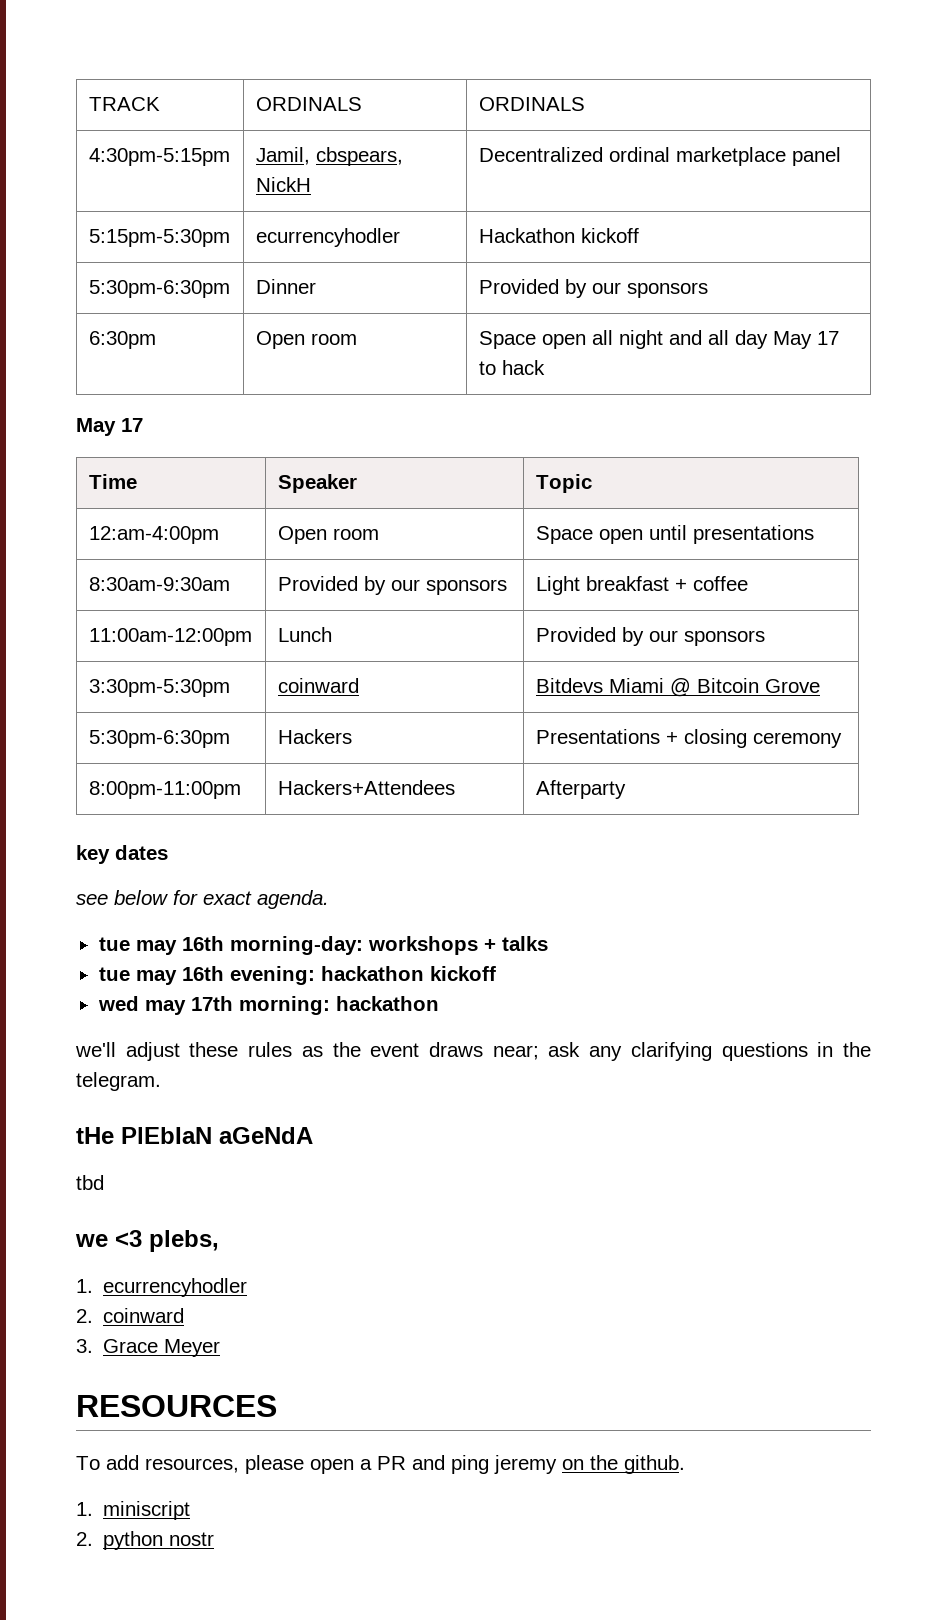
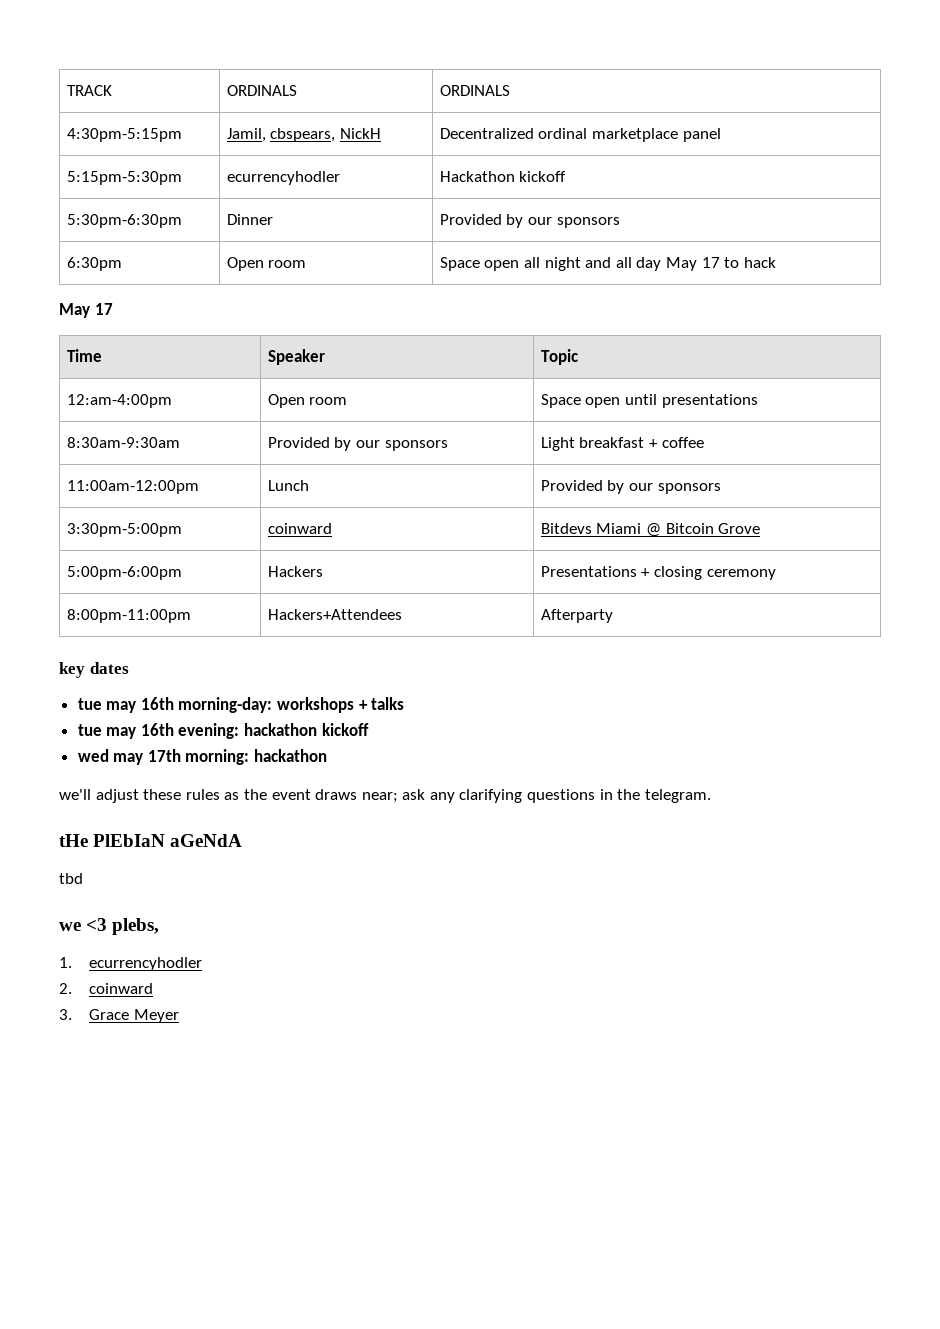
[88,679,230,697] 3:30pm-5:30pm -> [66,523,182,537] 3:30pm-5:00pm
[88,730,230,748] 5:30pm-6:30pm -> [66,566,182,580] 5:00pm-6:00pm
[76,890,329,909] // see below for exact agenda. -> (129, 668) none
[76,1395,277,1417] [76,1455,685,1474] [76,1501,191,1520] [76,1531,215,1550] // RESOURCES // To add resources, please open a PR and ping jeremy on the github. // 1. miniscript // 2. python nostr -> (179, 1016) none

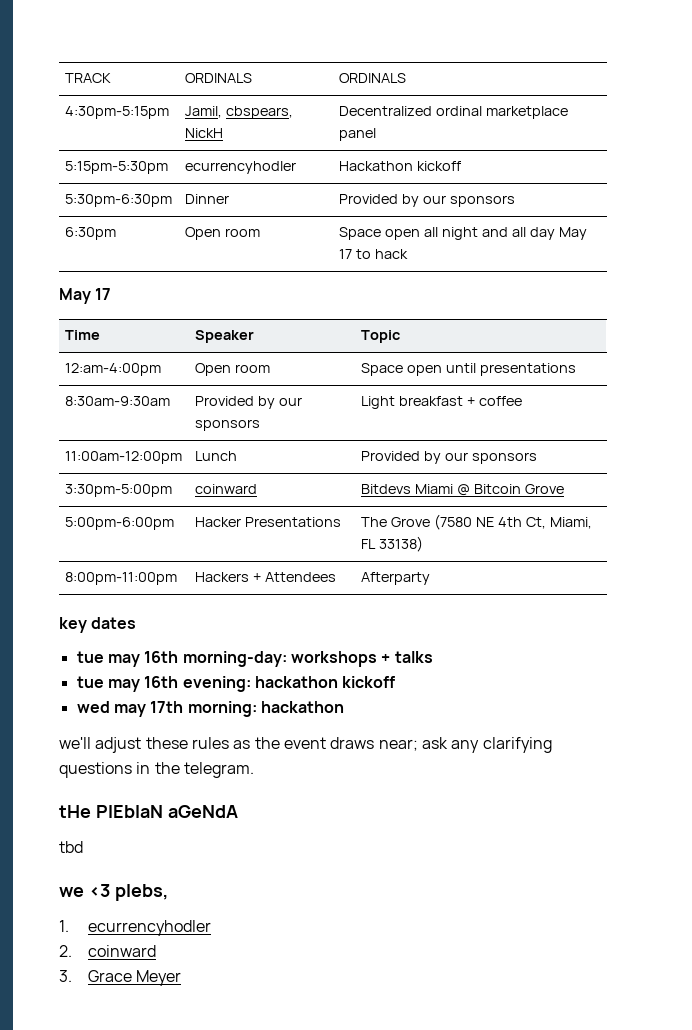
[267,566,323,577] [540,566,776,580] [66,609,191,623] [267,609,402,620] Hackers | Presentations + closing ceremony // 8:00pm-11:00pm | Hackers+Attendees -> [195,517,342,527] [361,514,592,530] [361,536,424,552] [65,572,178,585] [195,572,337,582] Hacker Presentations | The Grove (7580 NE 4th Ct, Miami, FL 33138) // 8:00pm-11:00pm | Hackers + Attendees

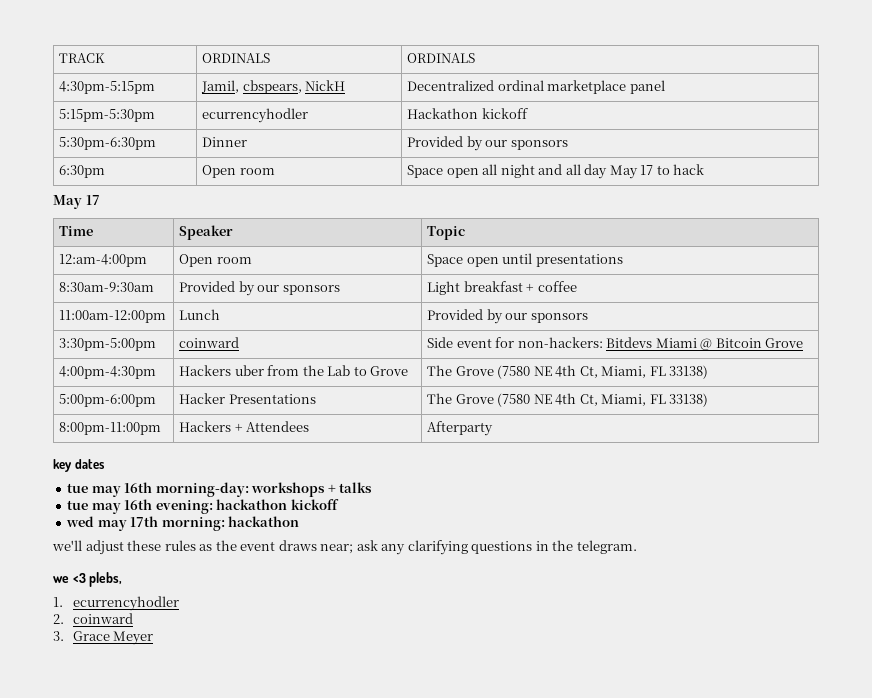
(258, 489) none -> [427,337,603,348] Side event for non-hackers:
(565, 489) none -> [59,366,157,379] [179,365,409,376] [427,365,709,379] // 4:00pm-4:30pm | Hackers uber from the Lab to Grove | The Grove (7580 NE 4th Ct, Miami, FL 33138)
[59,805,238,818] [59,841,83,853] // tHe PlEbIaN aGeNdA // tbd -> (637, 547) none

